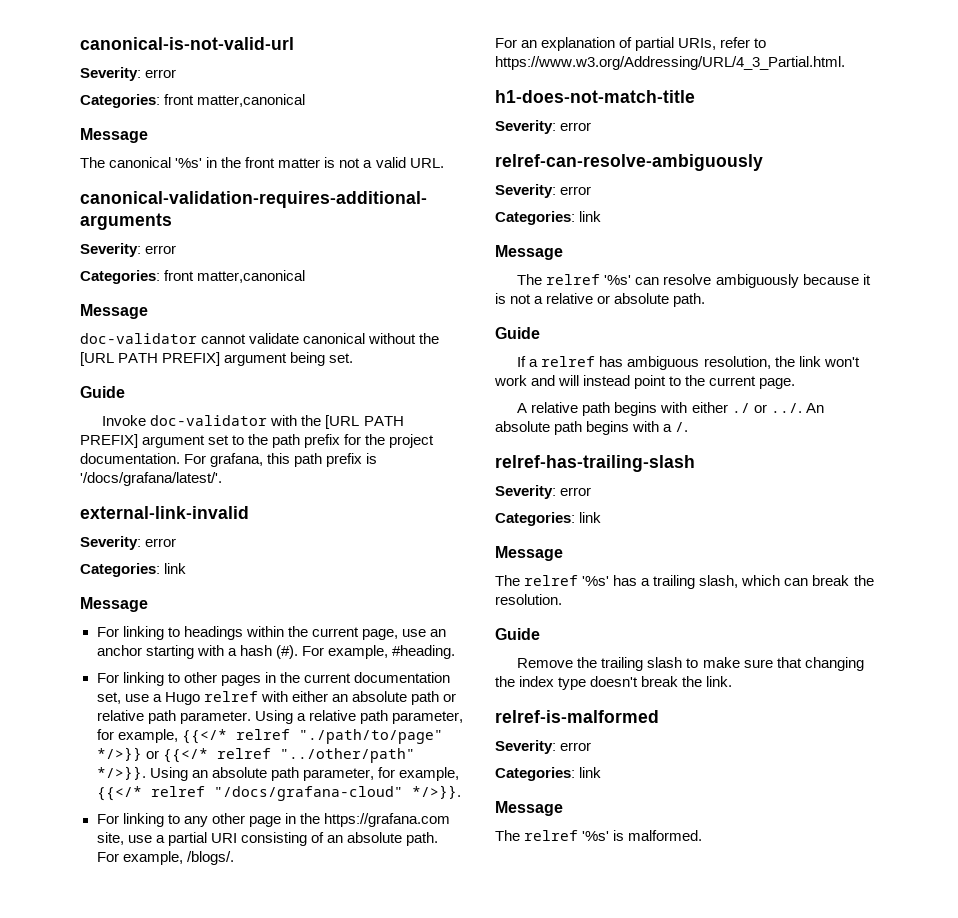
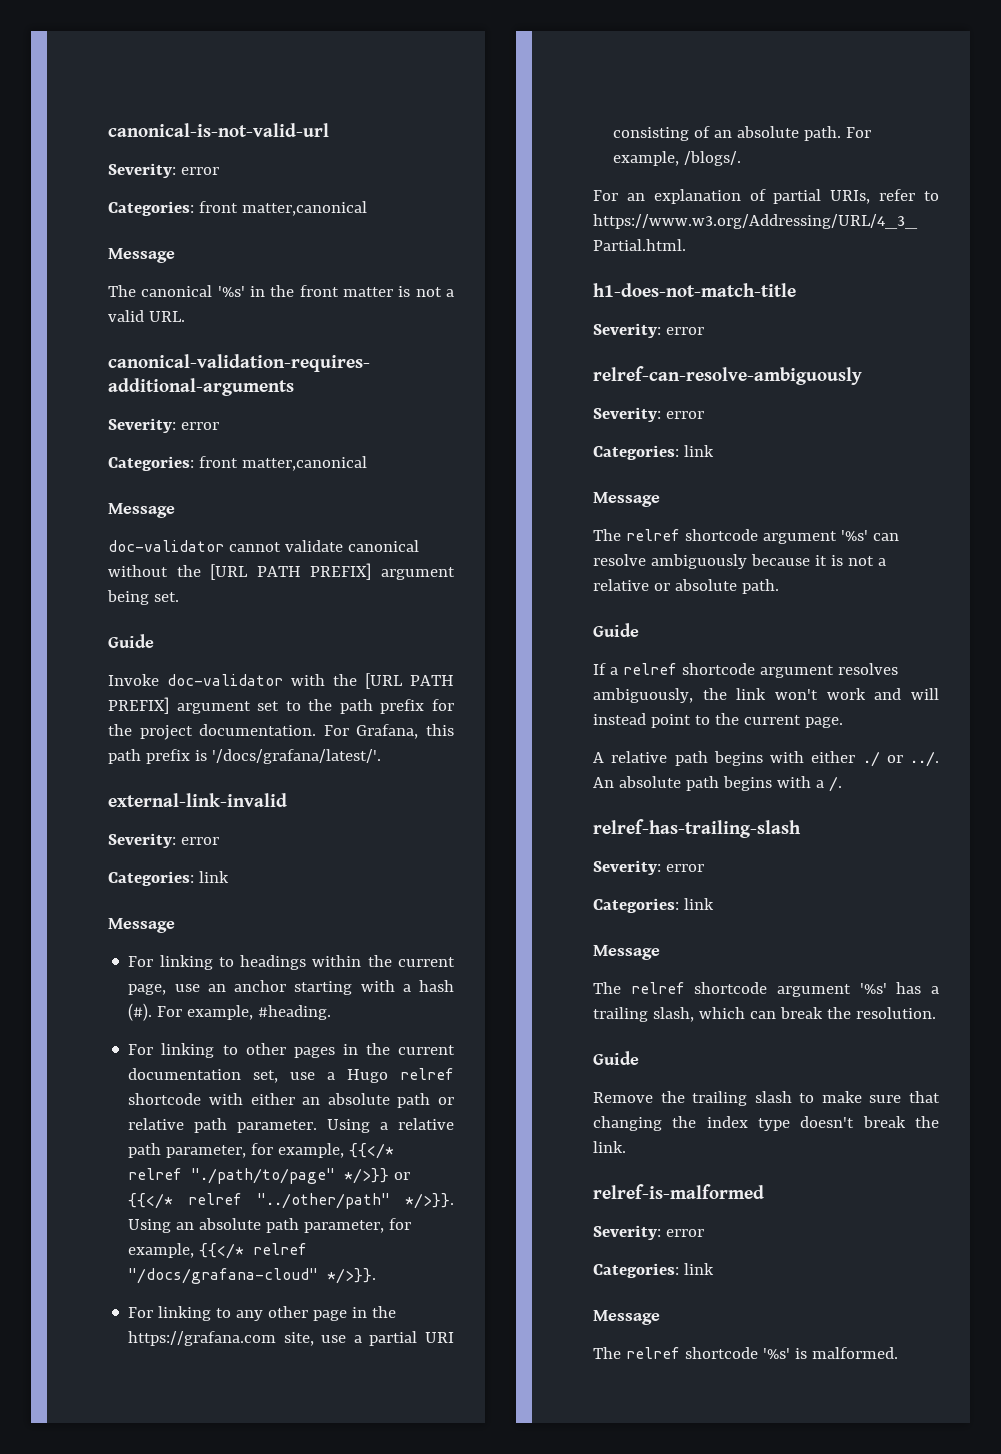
[210,453,264,467] grafana, -> [356,724,419,739] Grafana,
(258, 696) none -> [128,1093,202,1105] shortcode
(601, 279) none -> [684,529,837,544] shortcode argument
[599,356,771,370] has ambiguous resolution, -> [681,663,898,678] [593,688,693,703] shortcode argument resolves ambiguously,
(579, 580) none -> [694,982,851,997] shortcode argument
(579, 835) none -> [684,1347,758,1359] shortcode

